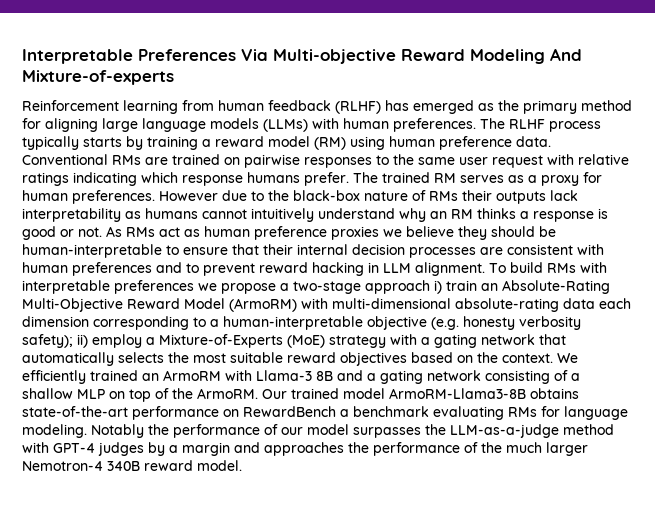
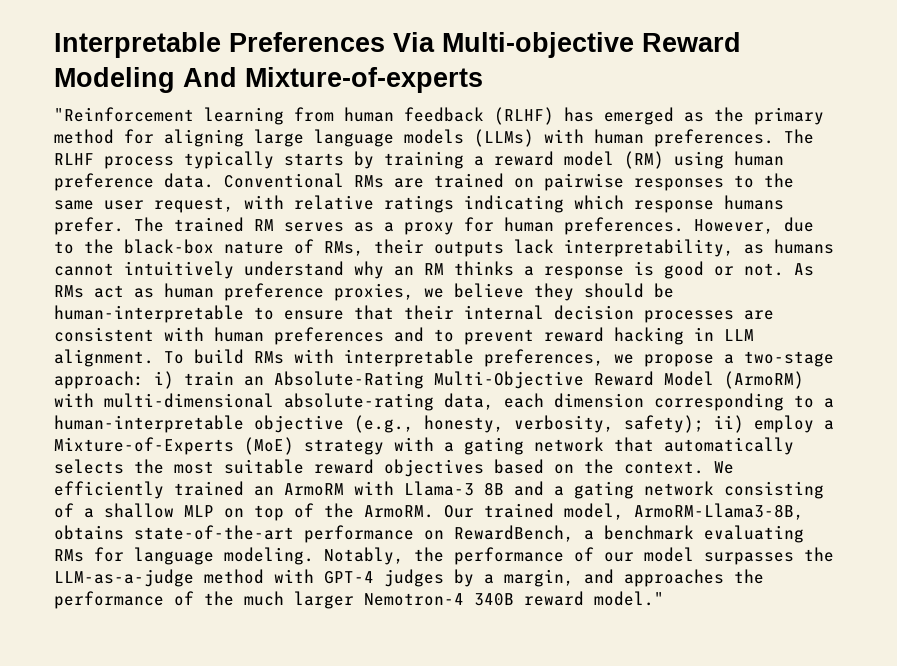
[22,100,119,111] Reinforcement -> [54,107,194,122] "Reinforcement
[492,155,543,168] request -> [154,197,234,213] request,
[159,191,218,201] However -> [694,219,774,234] However,
[429,191,458,201] RMs -> [324,241,364,256] RMs,
[22,208,121,222] interpretability -> [564,239,734,257] interpretability,
[331,226,379,240] proxies -> [334,283,414,301] proxies,
[114,280,194,294] preferences -> [484,349,604,367] preferences,
[365,280,430,294] approach -> [54,371,144,389] approach:
[563,298,595,309] data -> [444,393,494,410] data,
[431,316,581,330] (e.g. honesty verbosity -> [354,415,614,433] (e.g., honesty, verbosity,
[343,388,526,399] model ArmoRM-Llama3-8B -> [564,503,804,520] model, ArmoRM-Llama3-8B,
[243,406,336,417] RewardBench -> [454,525,574,542] RewardBench,
[91,424,144,438] Notably -> [324,547,404,565] Notably,
[182,442,230,456] margin -> [504,569,574,587] margin,
[197,460,242,471] model. -> [594,591,664,606] model."

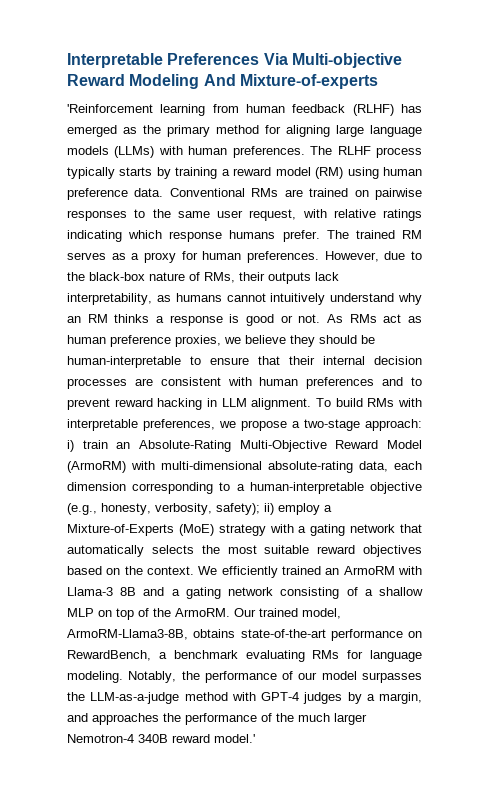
[54,107,194,122] "Reinforcement -> [67,104,153,113] 'Reinforcement
[594,591,664,606] model." -> [214,734,255,743] model.'

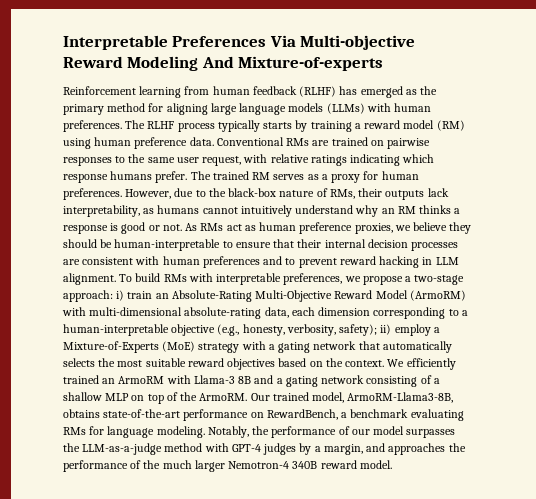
[67,104,153,113] 'Reinforcement -> [63,86,136,95] Reinforcement
[214,734,255,743] model.' -> [359,460,392,469] model.

